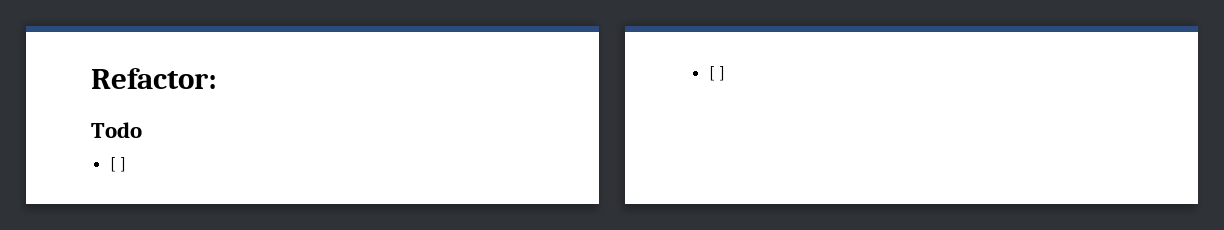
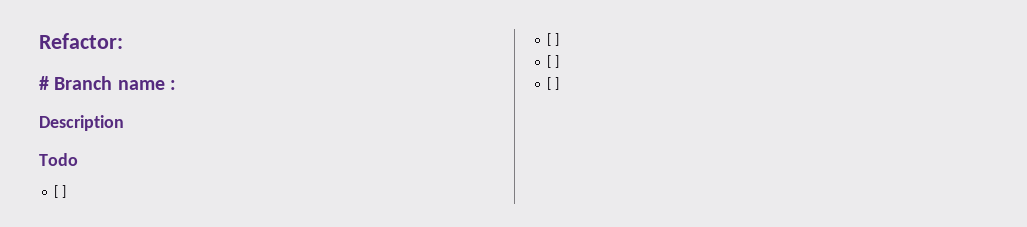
(217, 78) none -> [39,76,176,90] [39,115,124,131] // # Branch name : // Description
(726, 73) none -> [547,55,560,68] [547,77,560,90] // [ ] // [ ]

